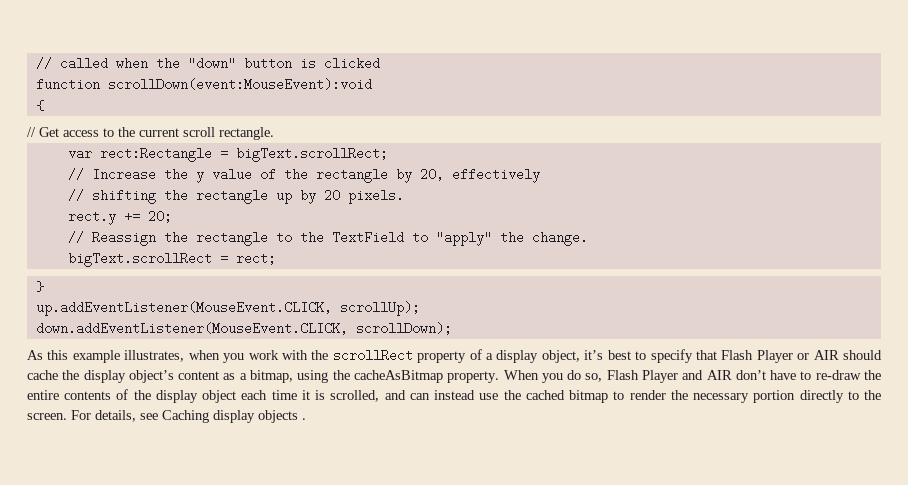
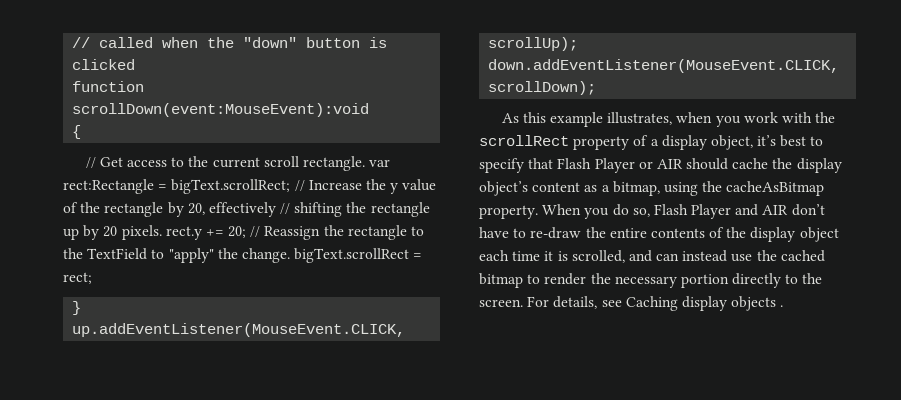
(274, 133) // -> (365, 163) none
(388, 154) // -> (291, 186) none
(540, 175) // -> (276, 209) none
(404, 196) // -> (162, 232) none
(172, 216) // -> (247, 232) none
(588, 238) // -> (290, 255) none

